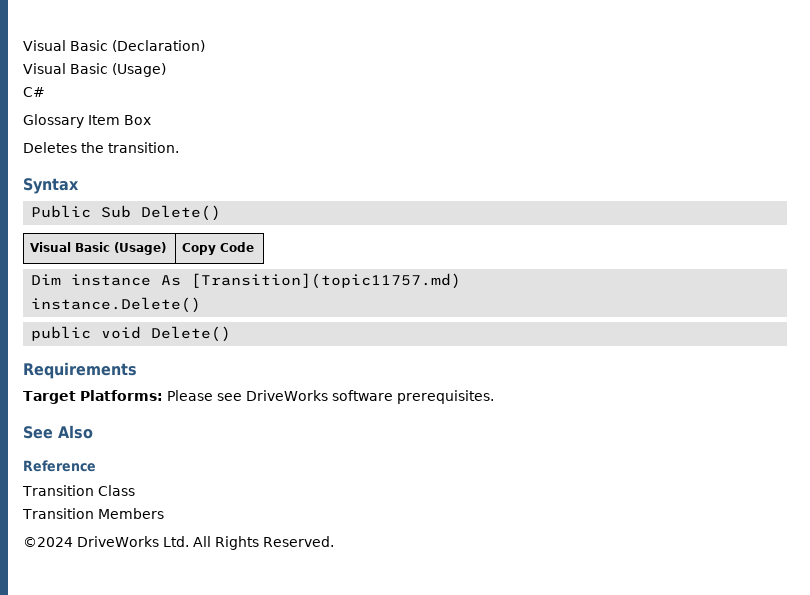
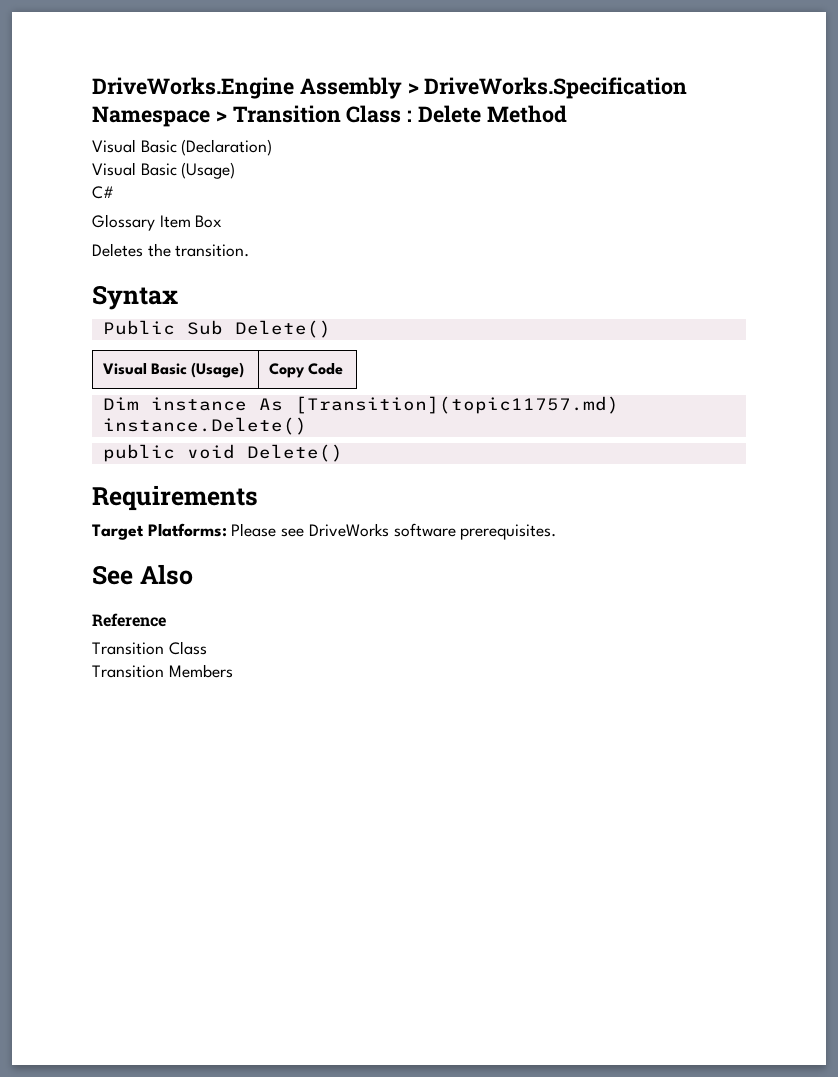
(23, 45) none -> [92,77,688,99] [92,105,567,127] DriveWorks.Engine Assembly > DriveWorks.Specification Namespace > Transition Class : Delete Method //
[23,536,334,550] // ©2024 DriveWorks Ltd. All Rights Reserved. -> (233, 671) none

